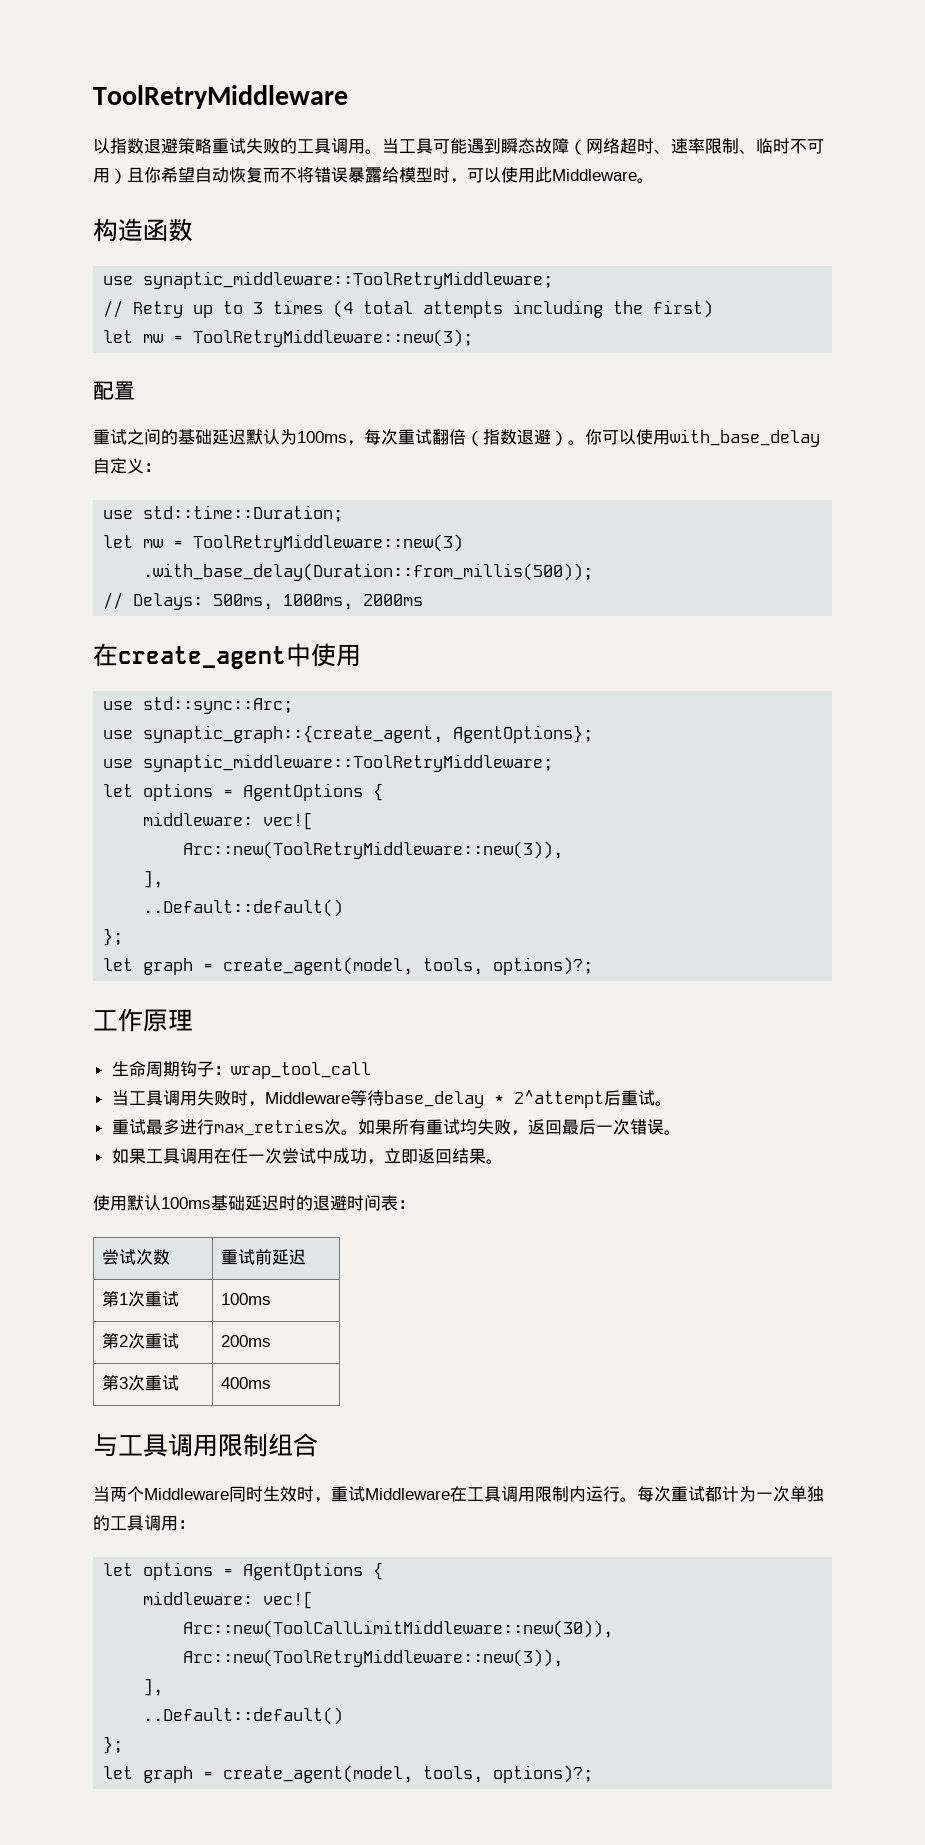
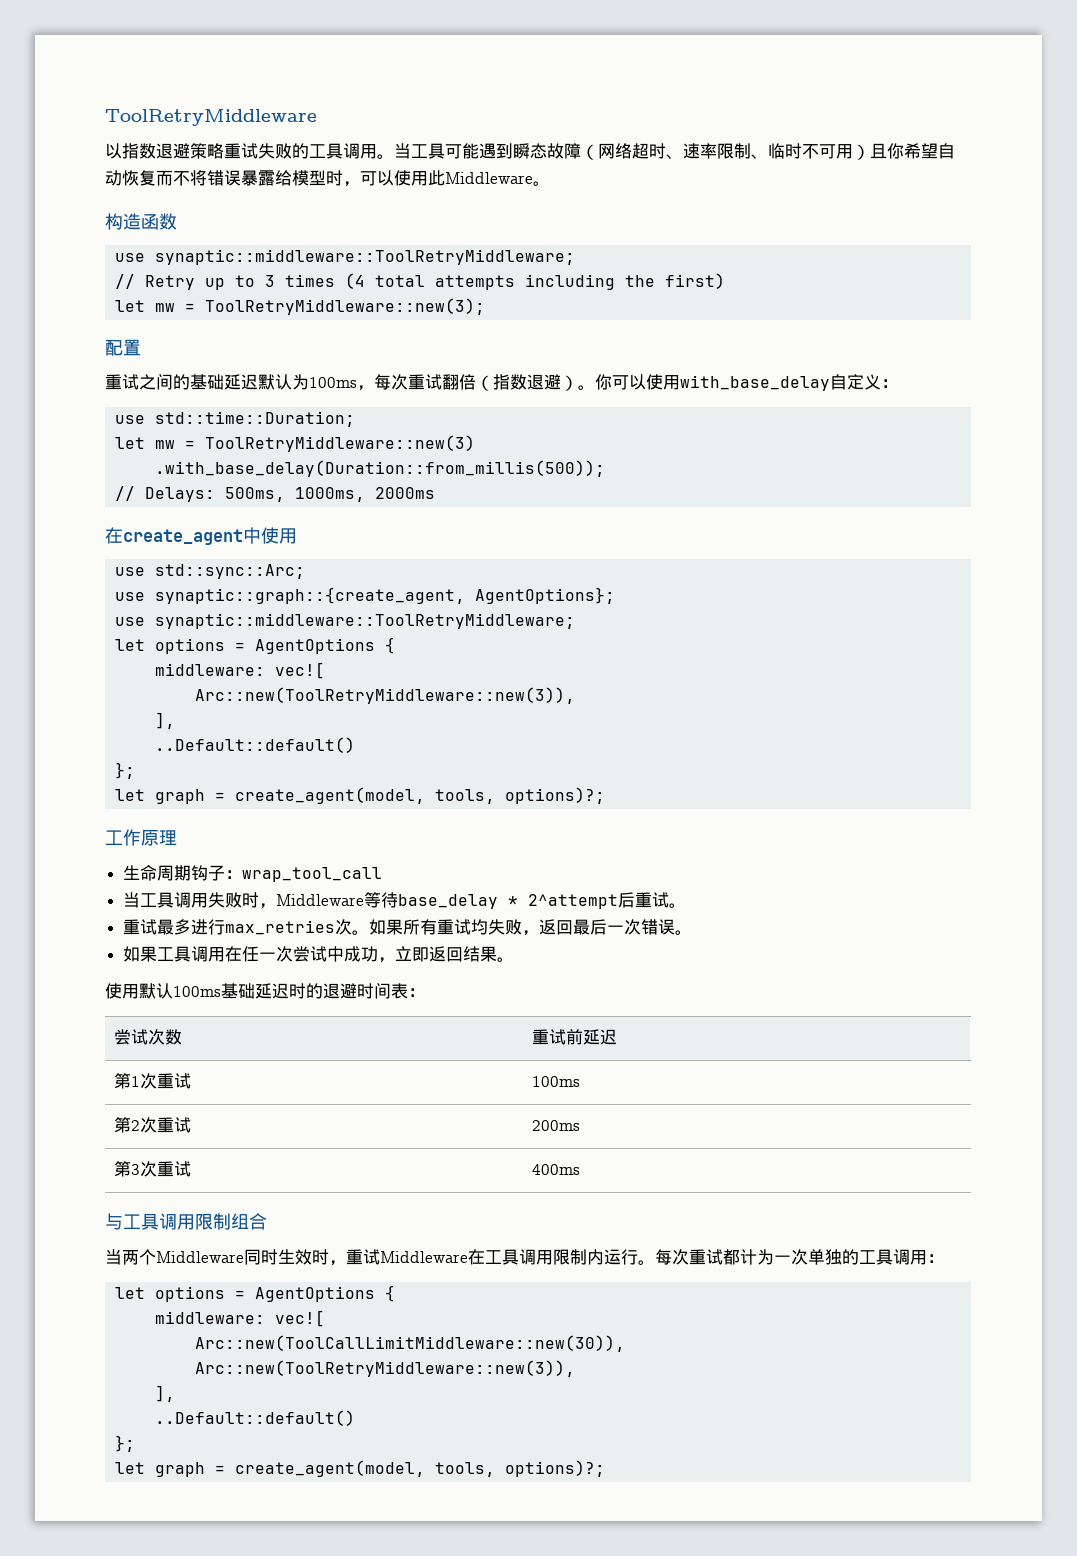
[143,271,554,289] synaptic_middleware::ToolRetryMiddleware; -> [154,249,575,265] synaptic::middleware::ToolRetryMiddleware;
[143,725,444,743] synaptic_graph::{create_agent, -> [154,587,465,604] synaptic::graph::{create_agent,
[143,754,554,772] synaptic_middleware::ToolRetryMiddleware; -> [154,613,575,629] synaptic::middleware::ToolRetryMiddleware;

